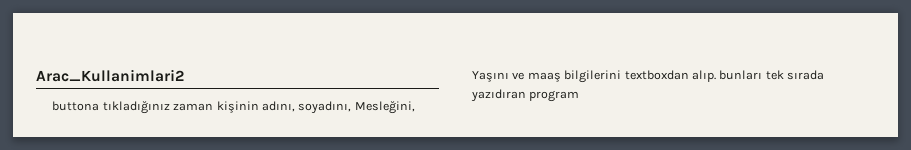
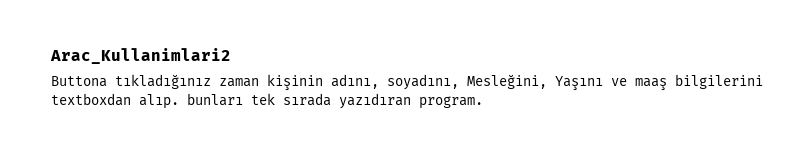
[52,101,100,111] buttona -> [51,76,107,87] Buttona
[529,90,580,102] program -> [419,96,483,109] program.

